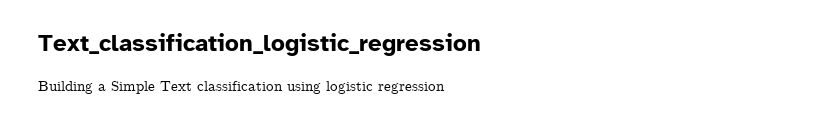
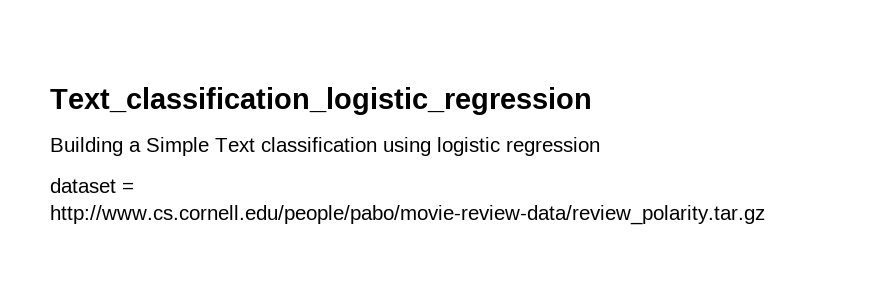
(445, 88) none -> [50,178,134,193] [50,205,765,225] // dataset = http://www.cs.cornell.edu/people/pabo/movie-review-data/review_polarity.tar.gz

